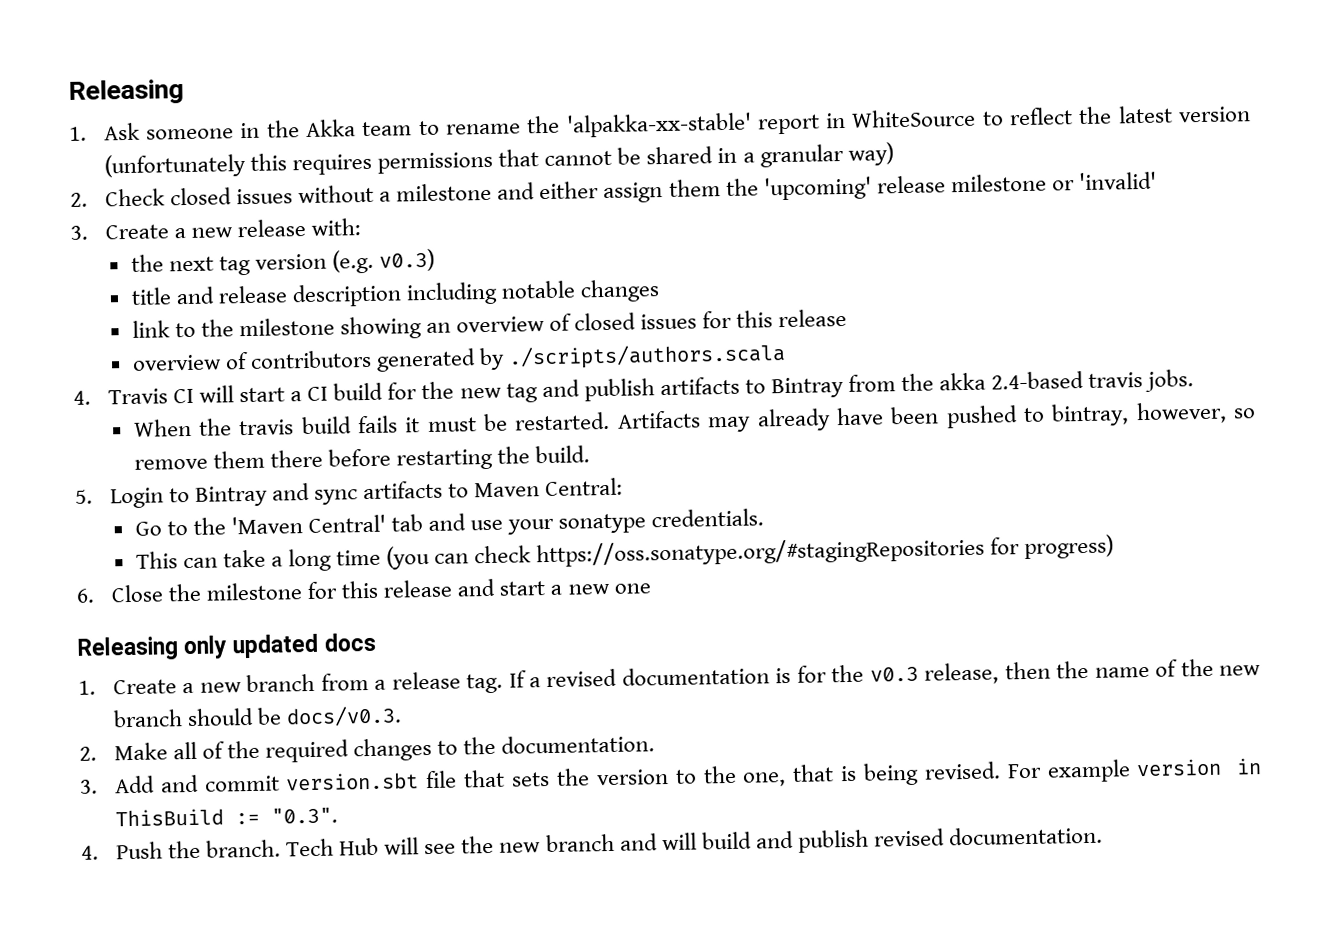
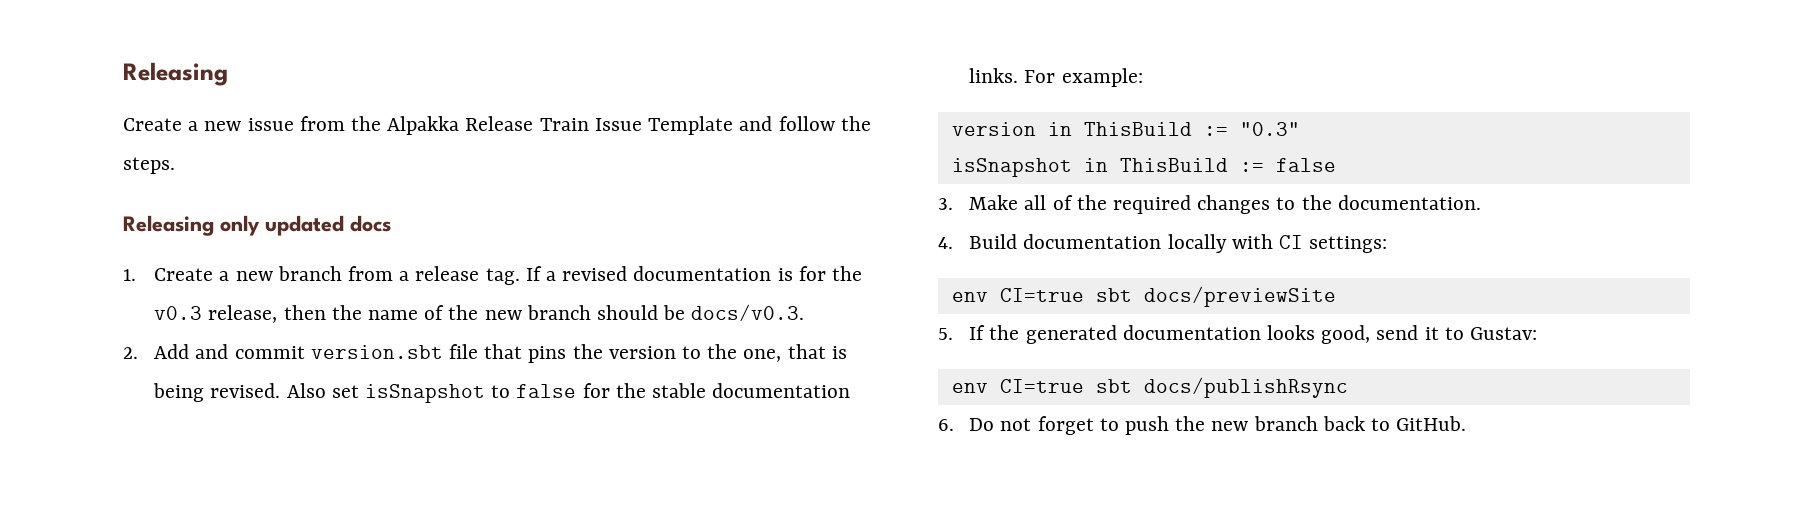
[69,105,1251,141] [103,142,894,179] [70,171,1157,207] [70,218,362,240] [130,248,435,276] [130,279,661,308] [131,308,848,340] [131,342,786,372] [73,369,1195,405] [132,401,1256,437] [133,445,591,471] [75,477,624,509] [134,508,765,536] [135,534,1115,572] [76,578,651,603] 1. Ask someone in the Akka team to rename the 'alpakka-xx-stable' report in WhiteSource to reflect the latest version (unfortunately this requires permissions that cannot be shared in a granular way) // 2. Check closed issues without a milestone and either assign them the 'upcoming' release milestone or 'invalid' // 3. Create a new release with: // the next tag version (e.g. v0.3) // title and release description including notable changes // link to the milestone showing an overview of closed issues for this release // overview of contributors generated by ./scripts/authors.scala // 4. Travis CI will start a CI build for the new tag and publish artifacts to Bintray from the akka 2.4-based travis jobs. // When the travis build fails it must be restarted. Artifacts may already have been pushed to bintray, however, so remove them there before restarting the build. // 5. Login to Bintray and sync artifacts to Maven Central: // Go to the 'Maven Central' tab and use your sonatype credentials. // This can take a long time (you can check https://oss.sonatype.org/#stagingRepositories for progress) // 6. Close the milestone for this release and start a new one -> [123,116,871,135] [123,157,175,174] Create a new issue from the Alpakka Release Train Issue Template and follow the steps.
(97, 753) none -> [154,344,847,363] [153,383,851,403] [969,68,1143,87] [951,122,1300,136] [951,158,1336,177] [938,198,953,210] Add and commit version.sbt file that pins the version to the one, that is being revised. Also set isSnapshot to false for the stable documentation links. For example: // version in ThisBuild := "0.3" // isSnapshot in ThisBuild := false // 3.
[80,758,1262,794] [114,807,338,827] [81,825,1104,860] 3. Add and commit version.sbt file that sets the version to the one, that is being revised. For example version in ThisBuild := "0.3". // 4. Push the branch. Tech Hub will see the new branch and will build and publish revised documentation. -> [938,234,1388,253] [951,286,1336,307] [938,325,1538,344] [951,377,1348,398] [938,416,1467,435] 4. Build documentation locally with CI settings: // env CI=true sbt docs/previewSite // 5. If the generated documentation looks good, send it to Gustav: // env CI=true sbt docs/publishRsync // 6. Do not forget to push the new branch back to GitHub.

